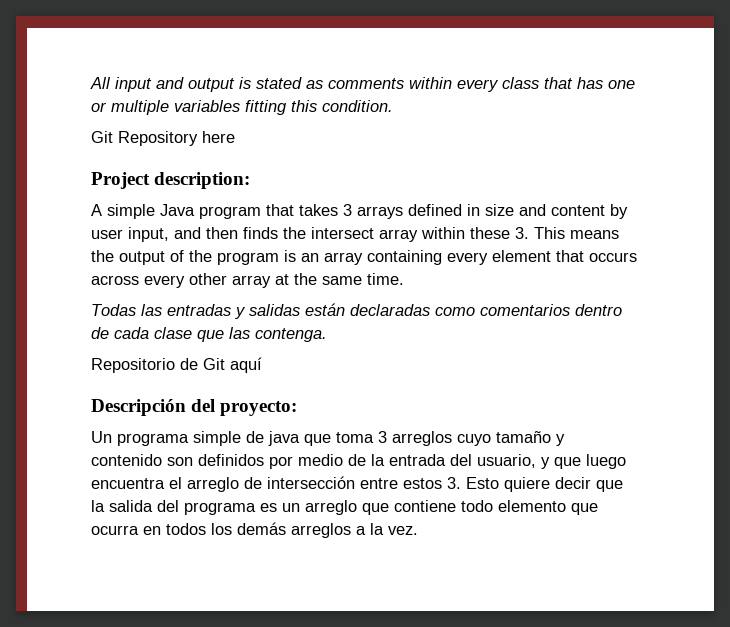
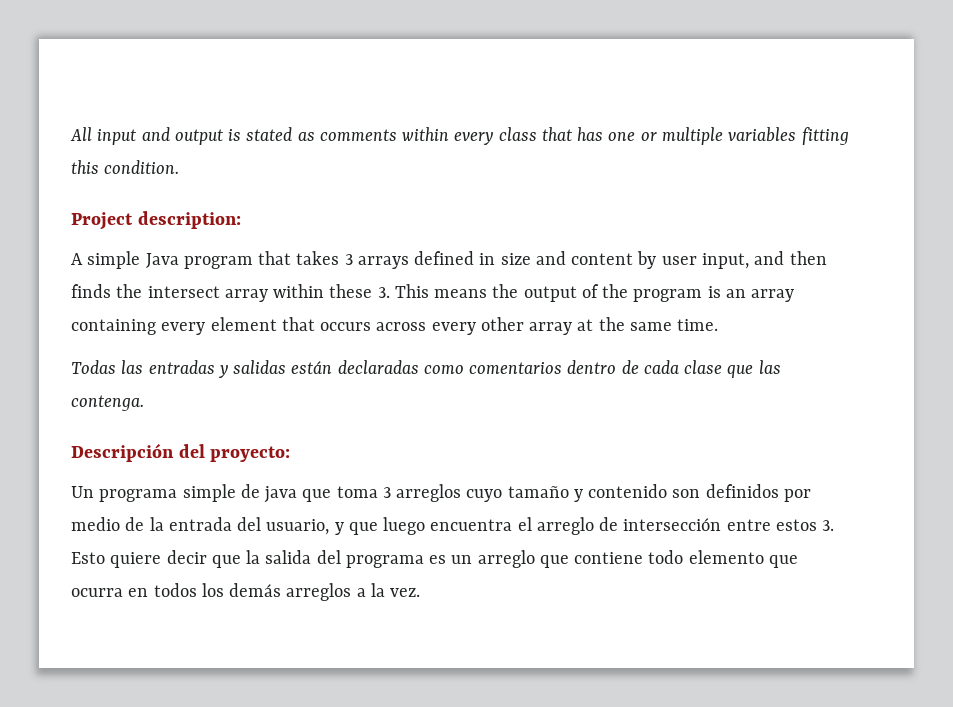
[91,131,235,146] // Git Repository here -> (180, 167) none
[91,357,262,373] // Repositorio de Git aquí -> (144, 403) none

